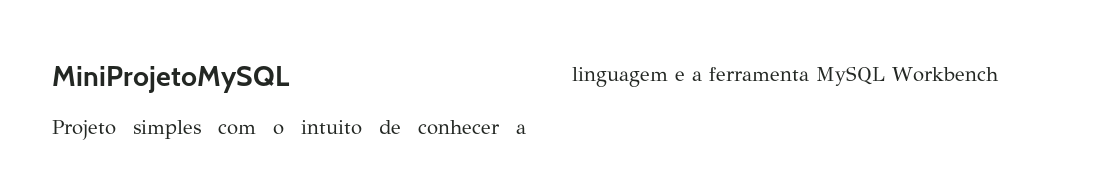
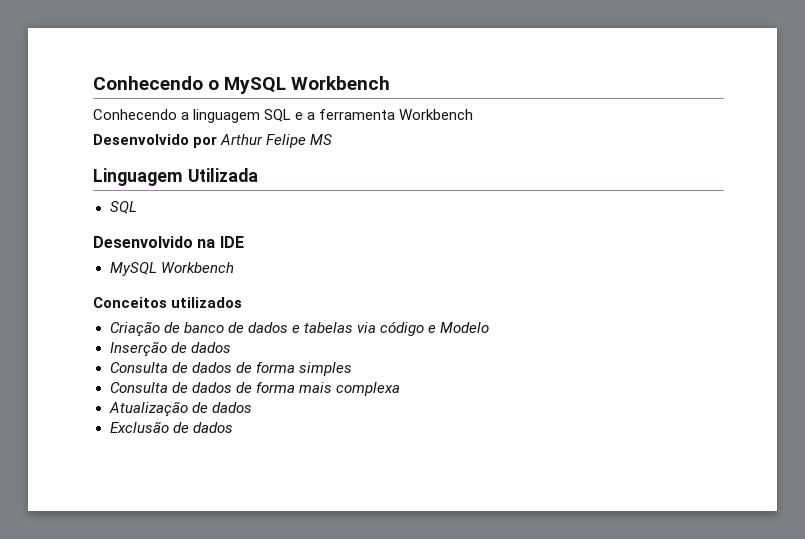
[52,66,290,93] [52,120,500,140] MiniProjetoMySQL // Projeto simples com o intuito de conhecer -> [93,76,391,94] [93,109,177,120] Conhecendo o MySQL Workbench // Conhecendo
(668, 77) none -> [264,109,292,122] SQL
[816,66,999,86] MySQL Workbench -> [399,109,474,120] [93,134,333,148] [93,168,258,186] [109,201,137,214] [93,236,244,248] [109,262,234,276] [93,297,243,308] [109,321,490,337] [109,342,231,357] [109,362,352,376] [109,382,400,396] [108,402,252,417] [109,422,233,433] Workbench // Desenvolvido por Arthur Felipe MS // Linguagem Utilizada // SQL // Desenvolvido na IDE // MySQL Workbench // Conceitos utilizados // Criação de banco de dados e tabelas via código e Modelo // Inserção de dados // Consulta de dados de forma simples // Consulta de dados de forma mais complexa // Atualização de dados // Exclusão de dados

